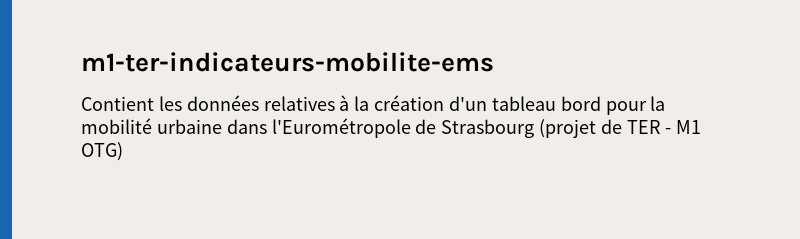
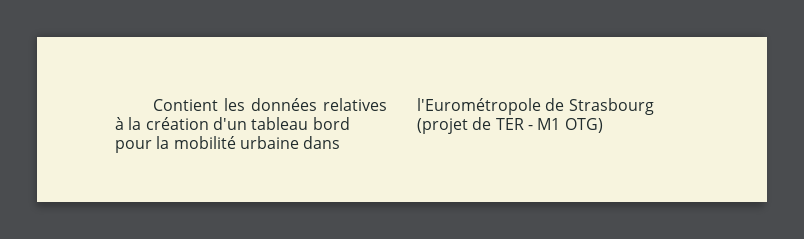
[81,52,494,72] m1-ter-indicateurs-mobilite-ems // -> (152, 105) none

